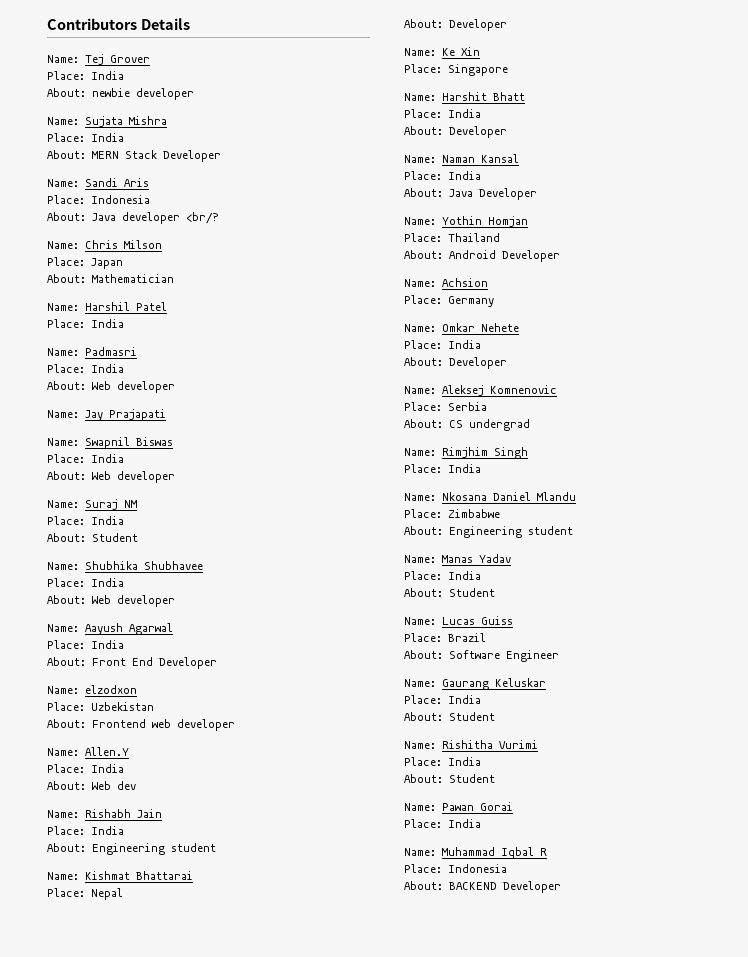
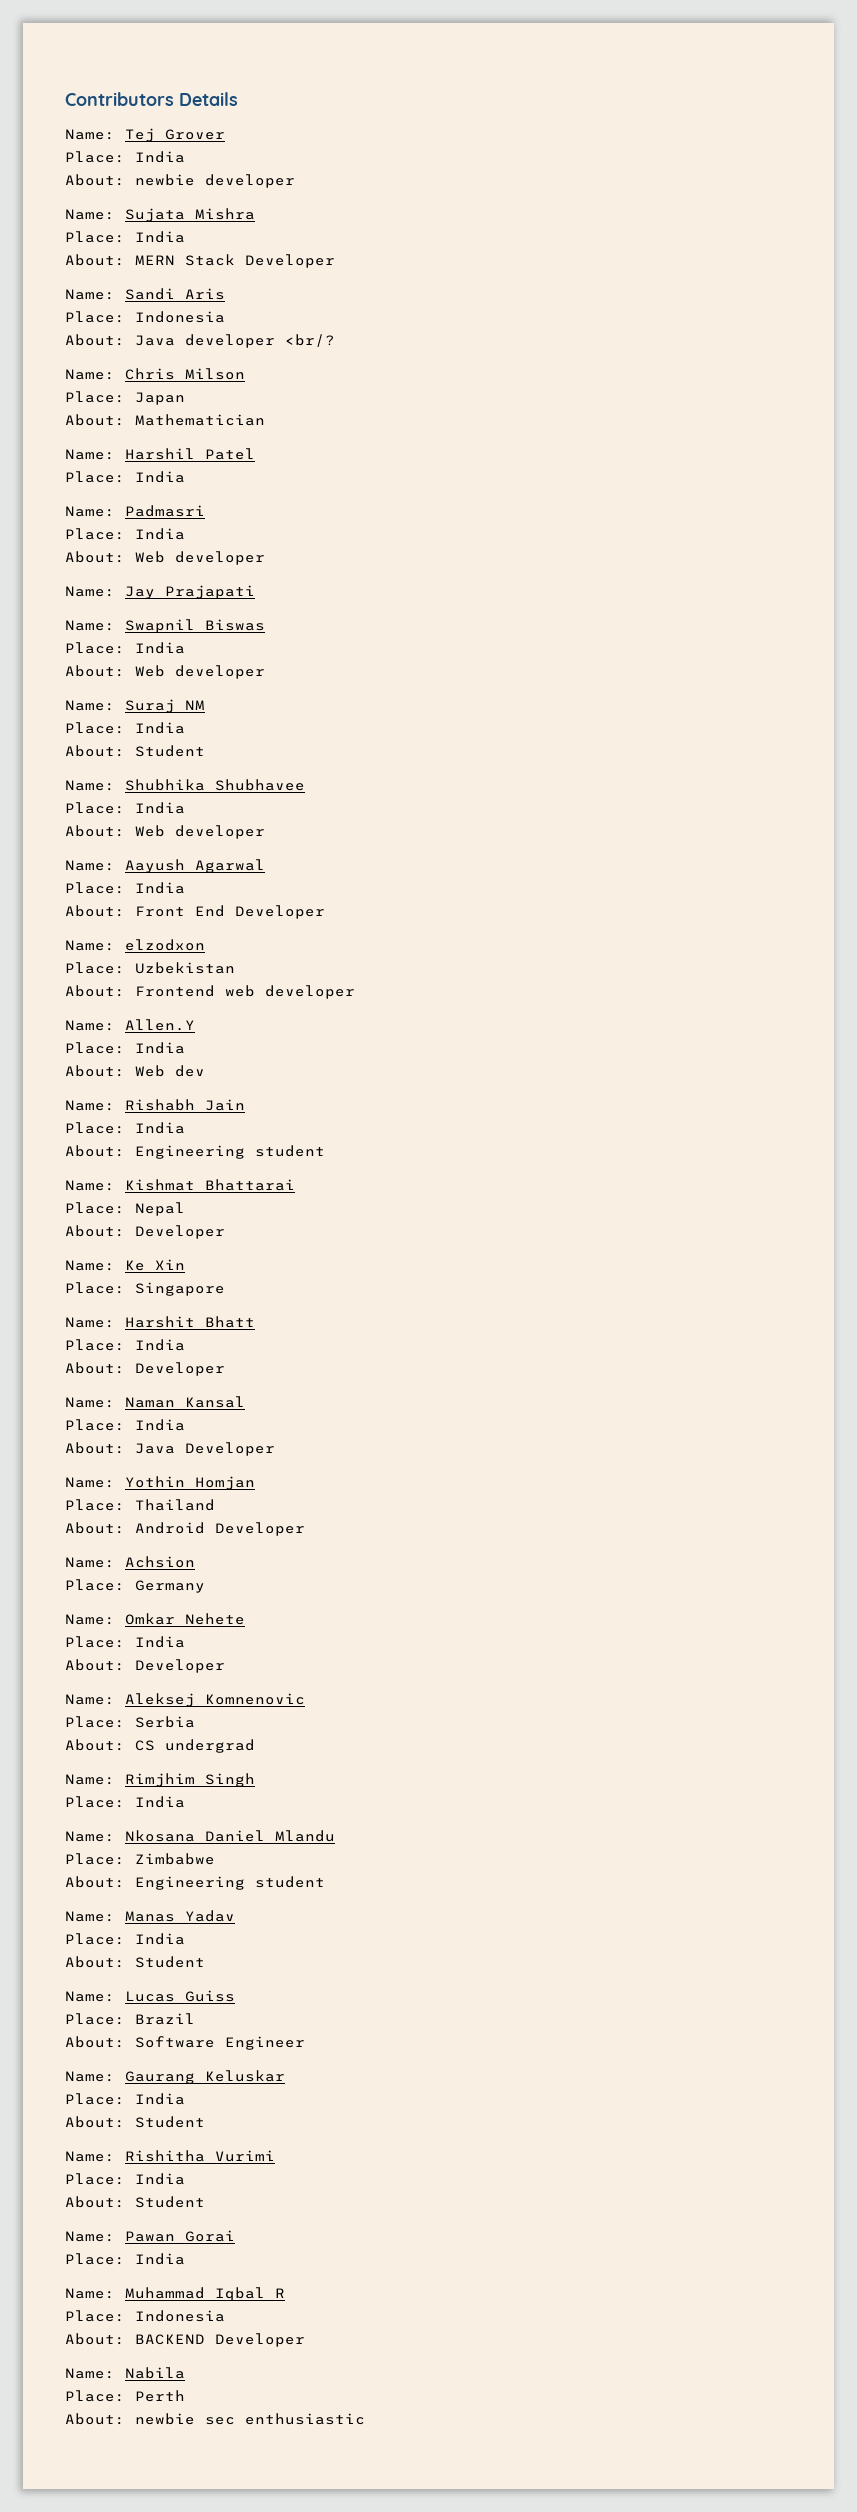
(561, 887) none -> [65,2367,185,2379] [65,2390,185,2402] [65,2413,365,2425] // Name: Nabila // Place: Perth // About: newbie sec enthusiastic

